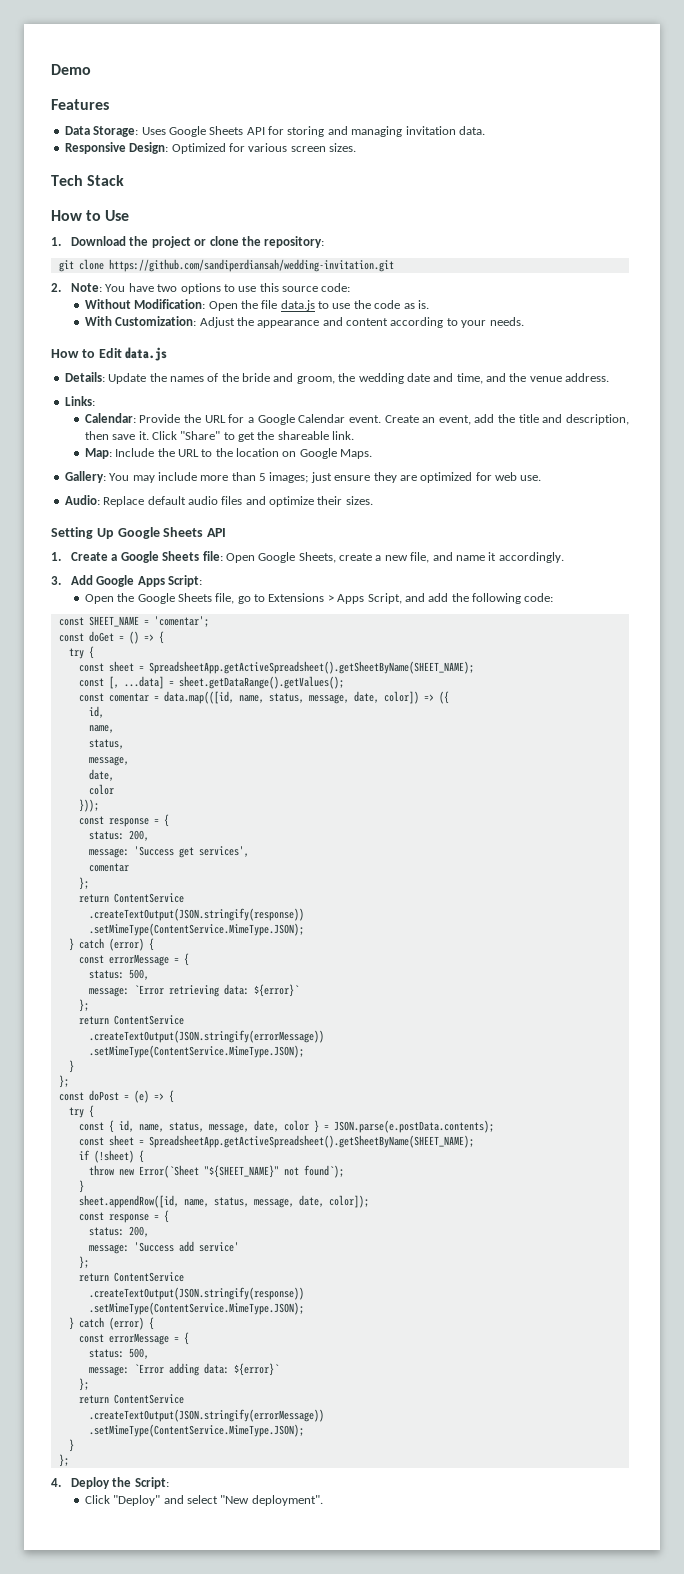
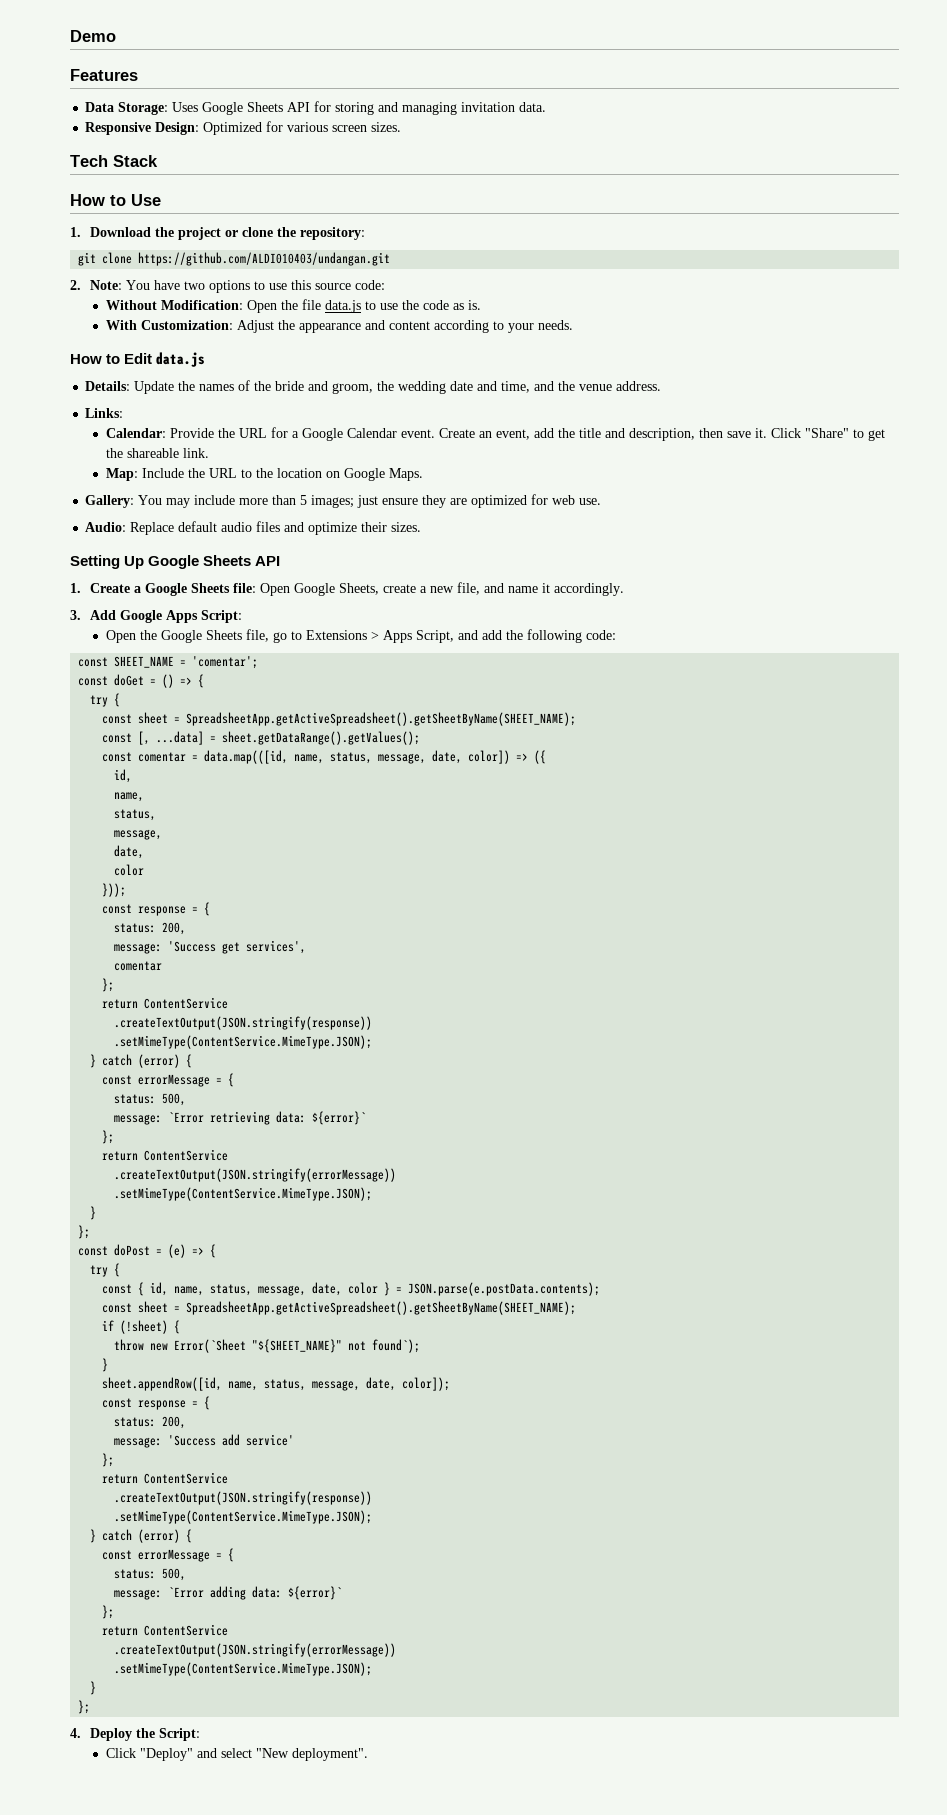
[108,259,394,272] https://github.com/sandiperdiansah/wedding-invitation.git -> [138,252,391,266] https://github.com/ALDI010403/undangan.git

